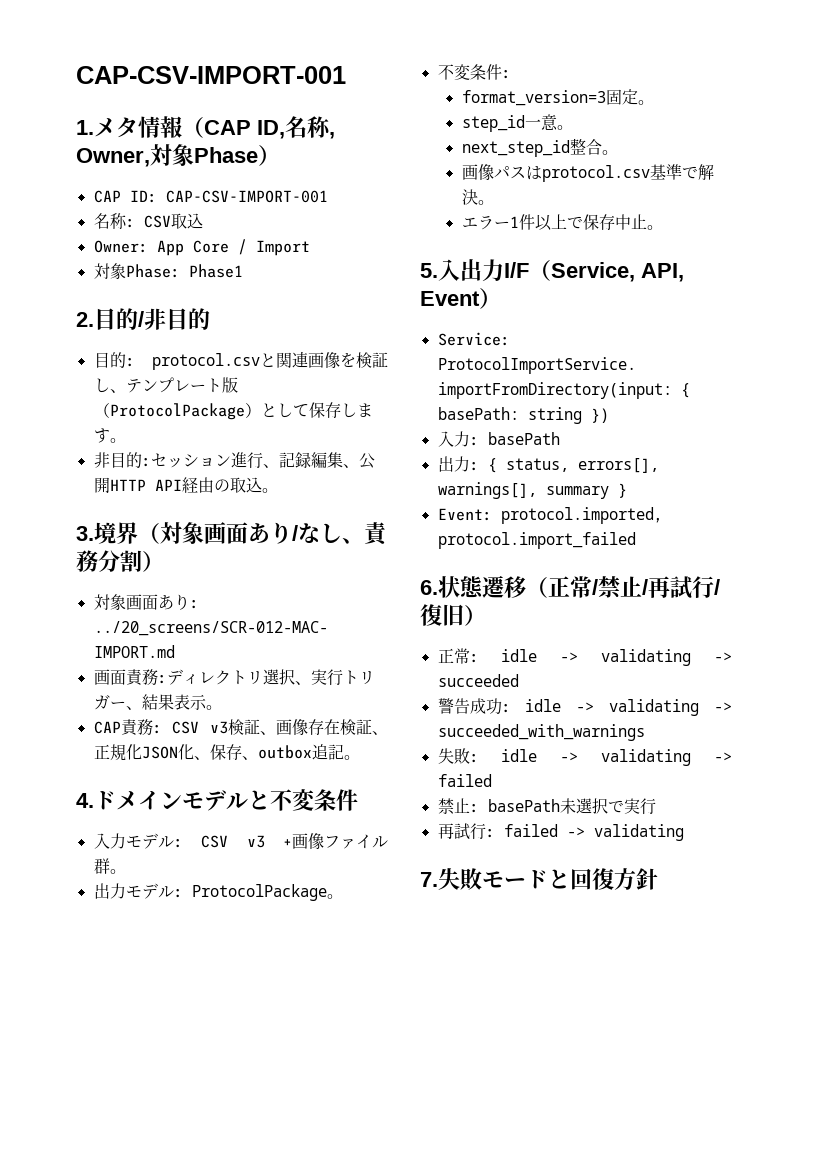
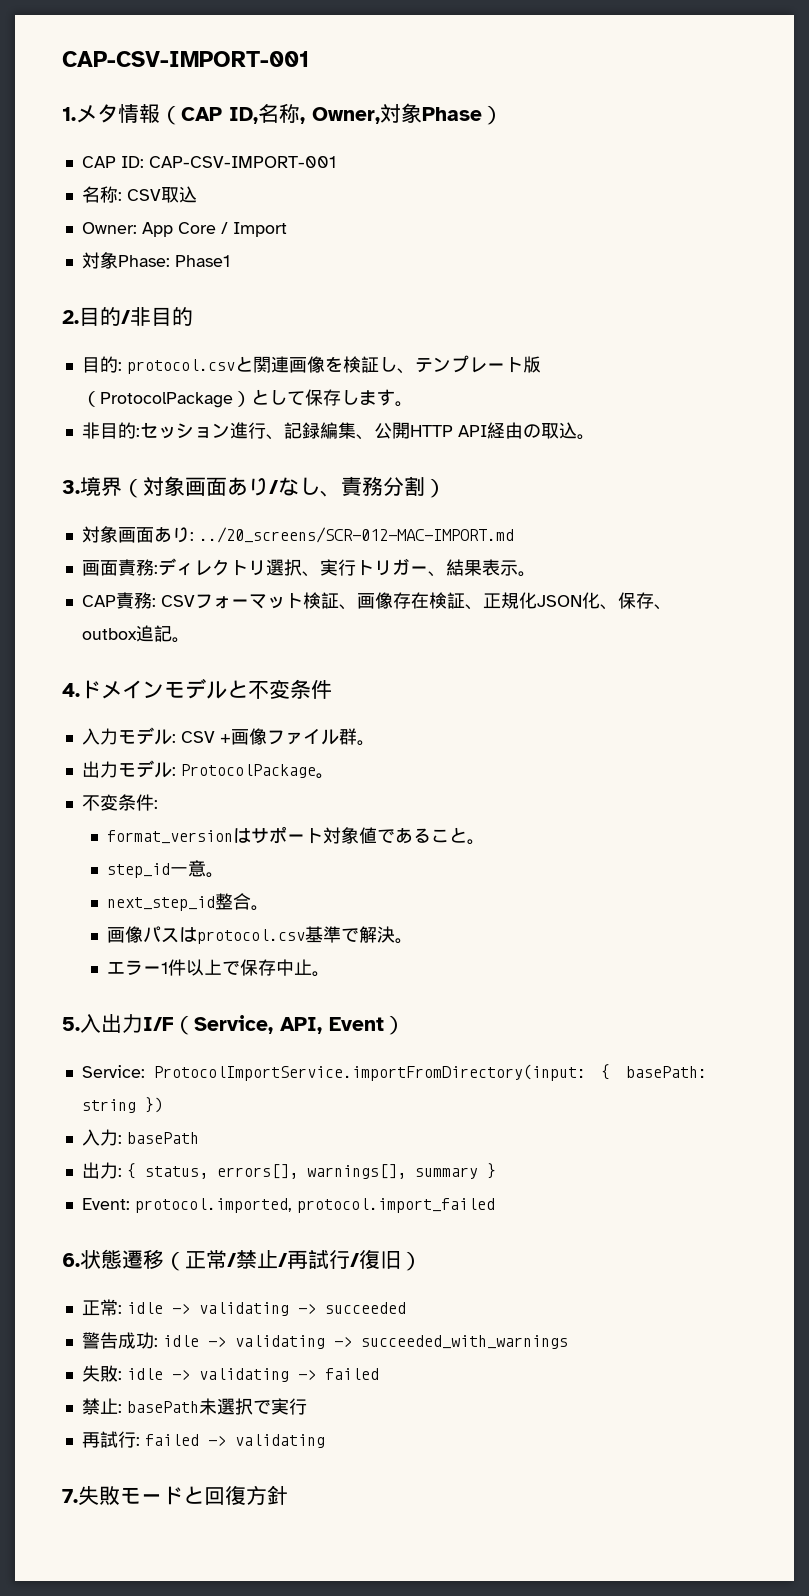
[209,721,228,734] v3 -> [194,593,303,609] フォーマット
[246,835,265,848] v3 -> (215, 737) none
[461,89,638,106] format_version=3固定 -> [106,826,467,844] format_versionはサポート対象値であること

